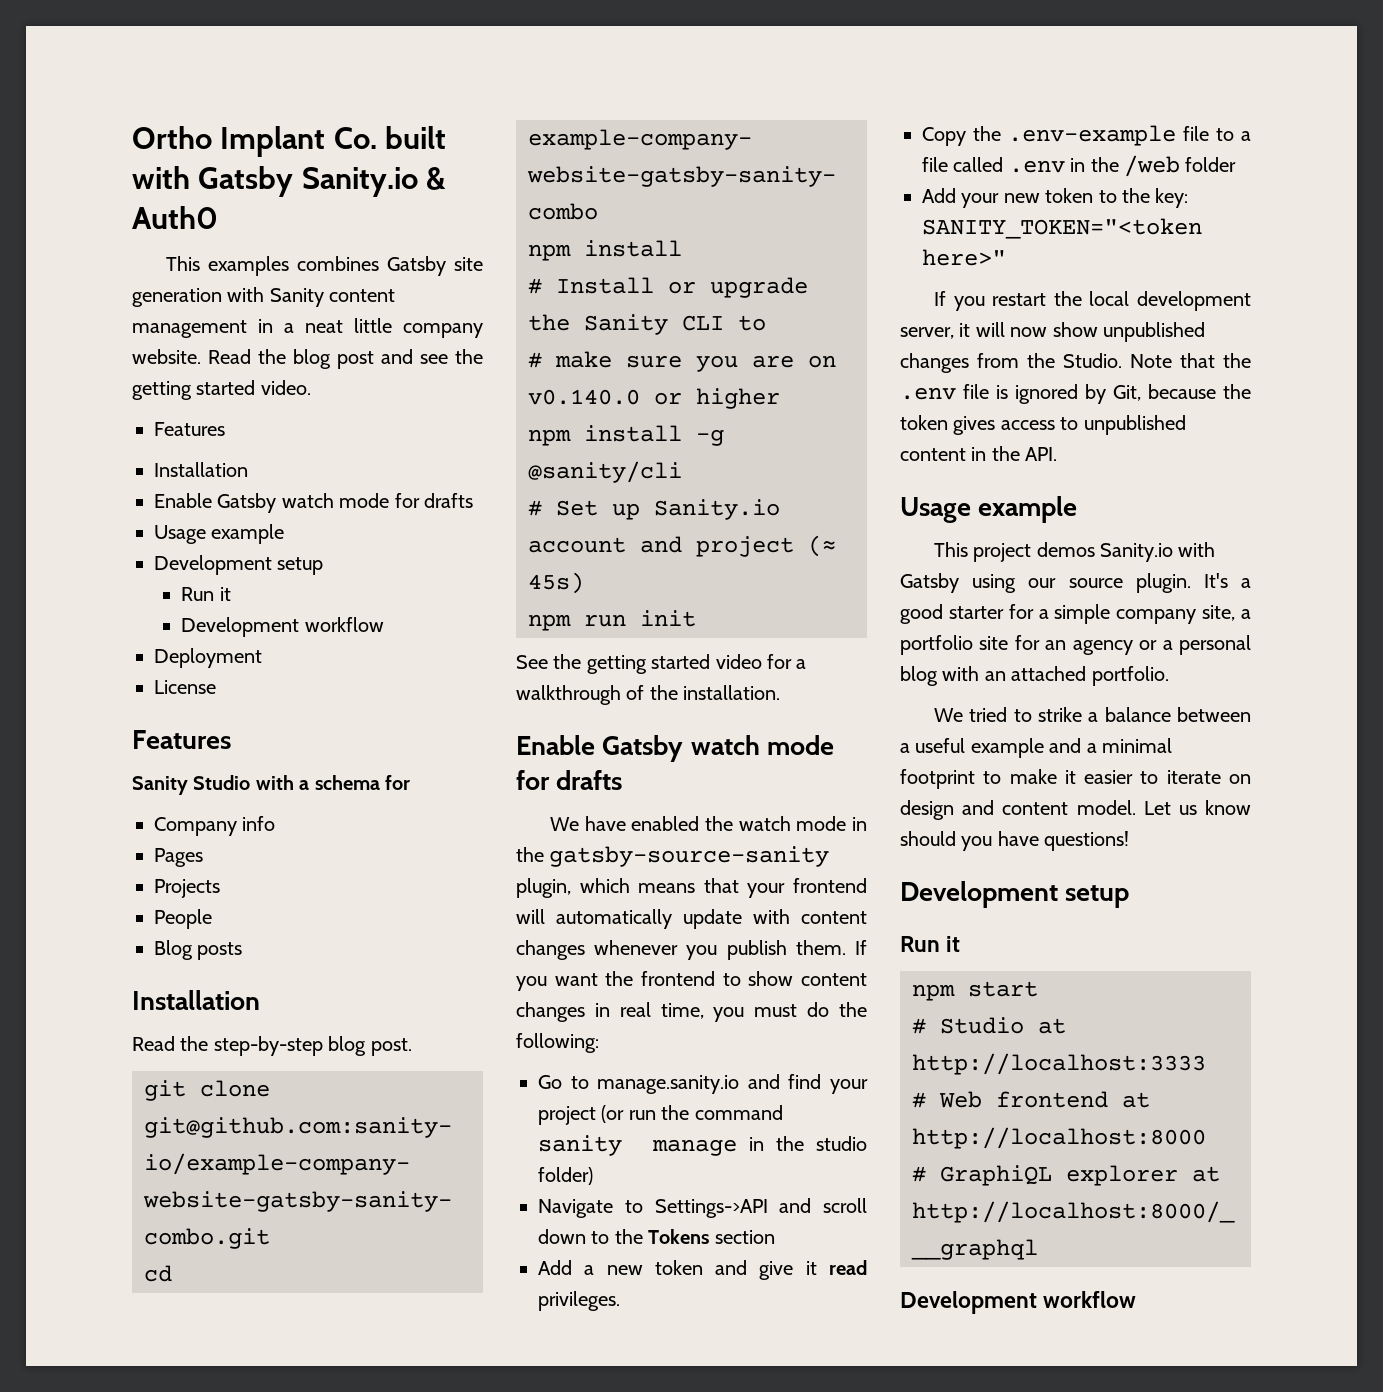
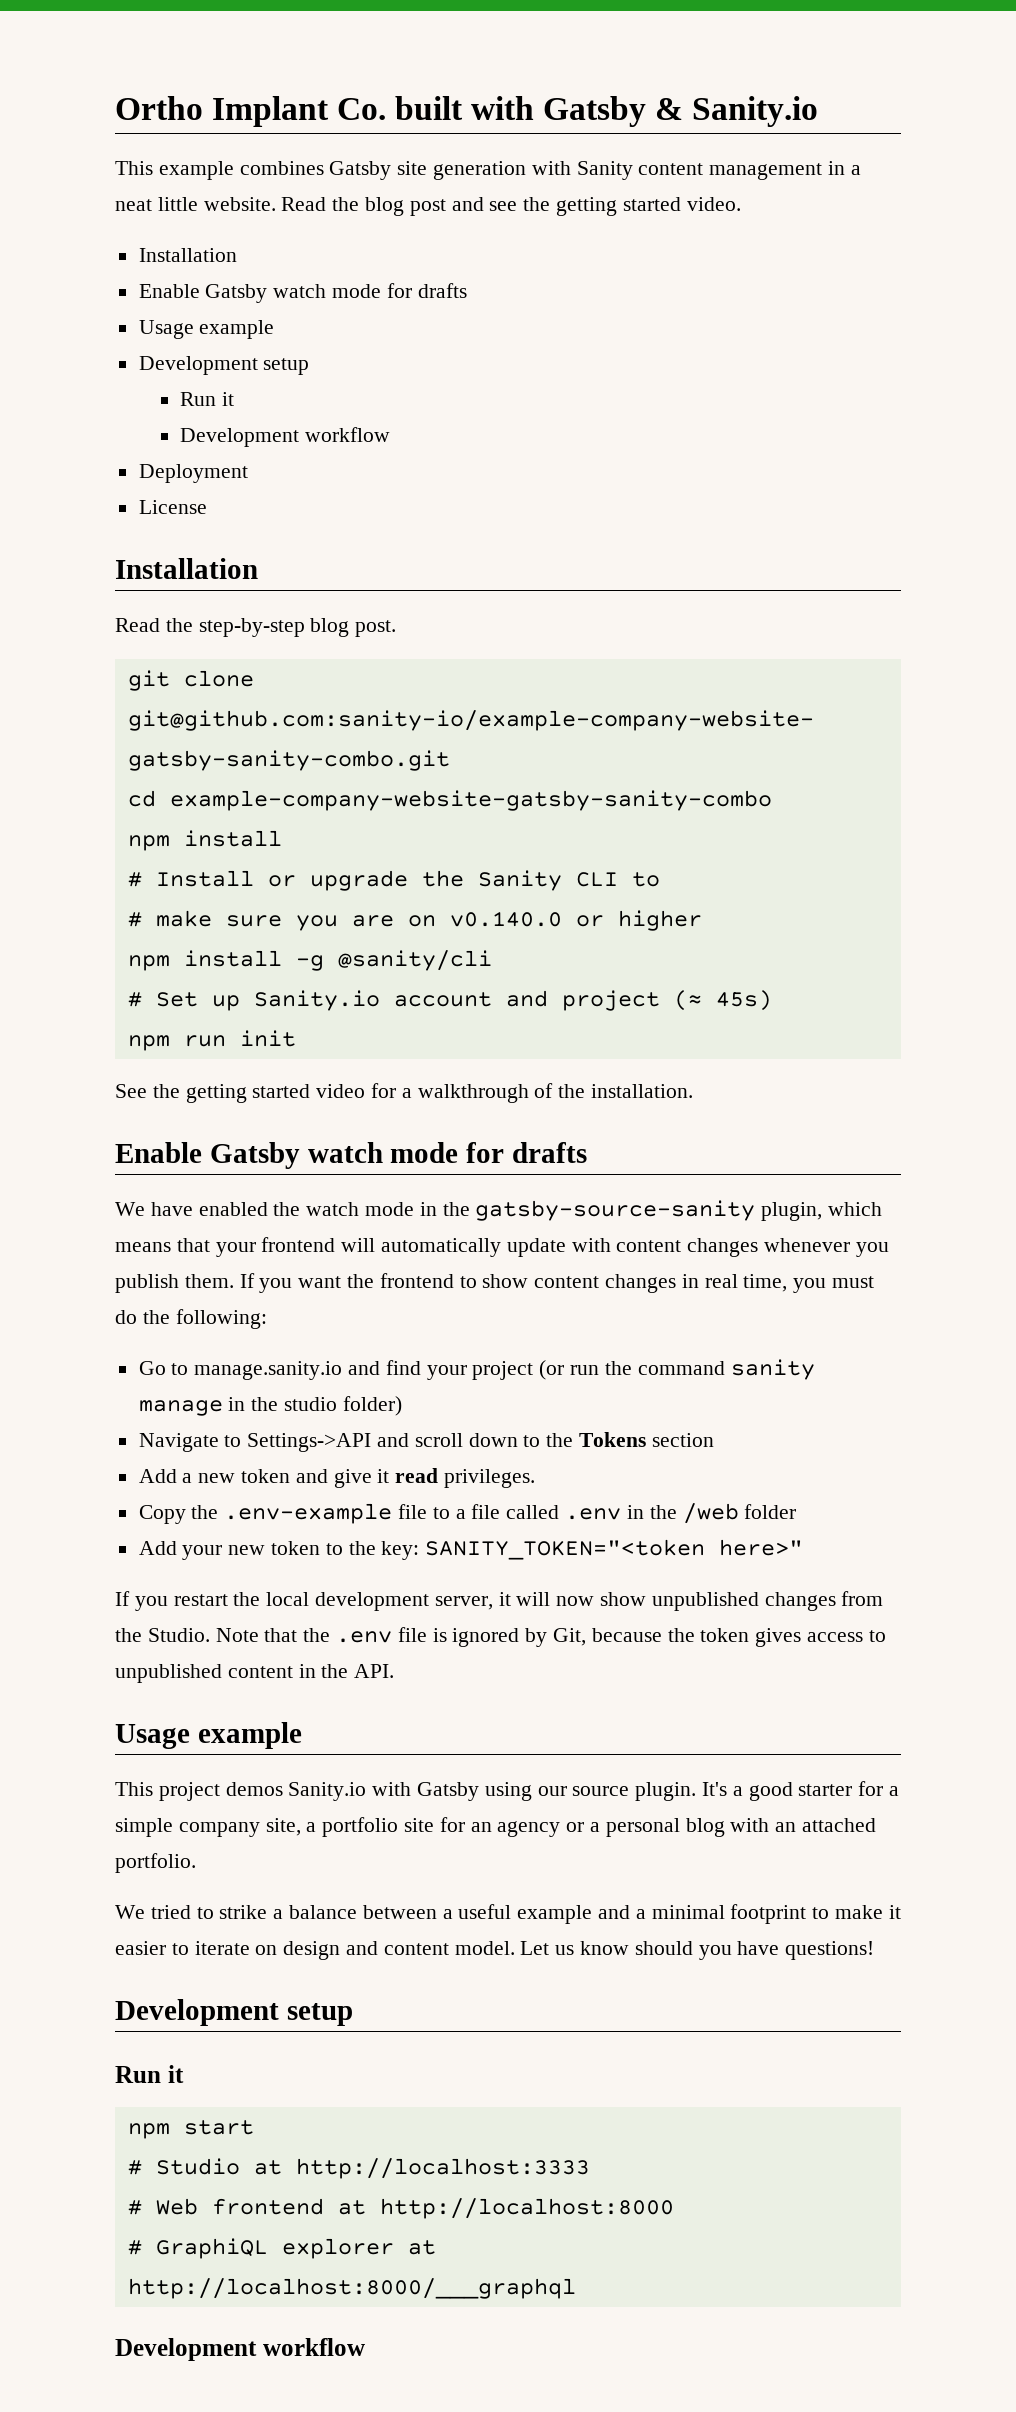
[301,167,447,197] [132,206,218,229] [165,256,289,276] Sanity.io & Auth0 // This examples -> [655,96,819,127] [115,161,234,180] & Sanity.io // This example
[403,323,483,338] company -> (198, 204) none
[154,422,225,436] // Features -> (741, 204) none
[132,730,231,749] [132,775,410,795] [154,816,276,836] [154,848,203,867] [154,879,220,898] [154,909,212,929] [154,940,243,960] // Features // Sanity Studio with a schema for // Company info // Pages // Projects // People // Blog posts -> (207, 507) none

